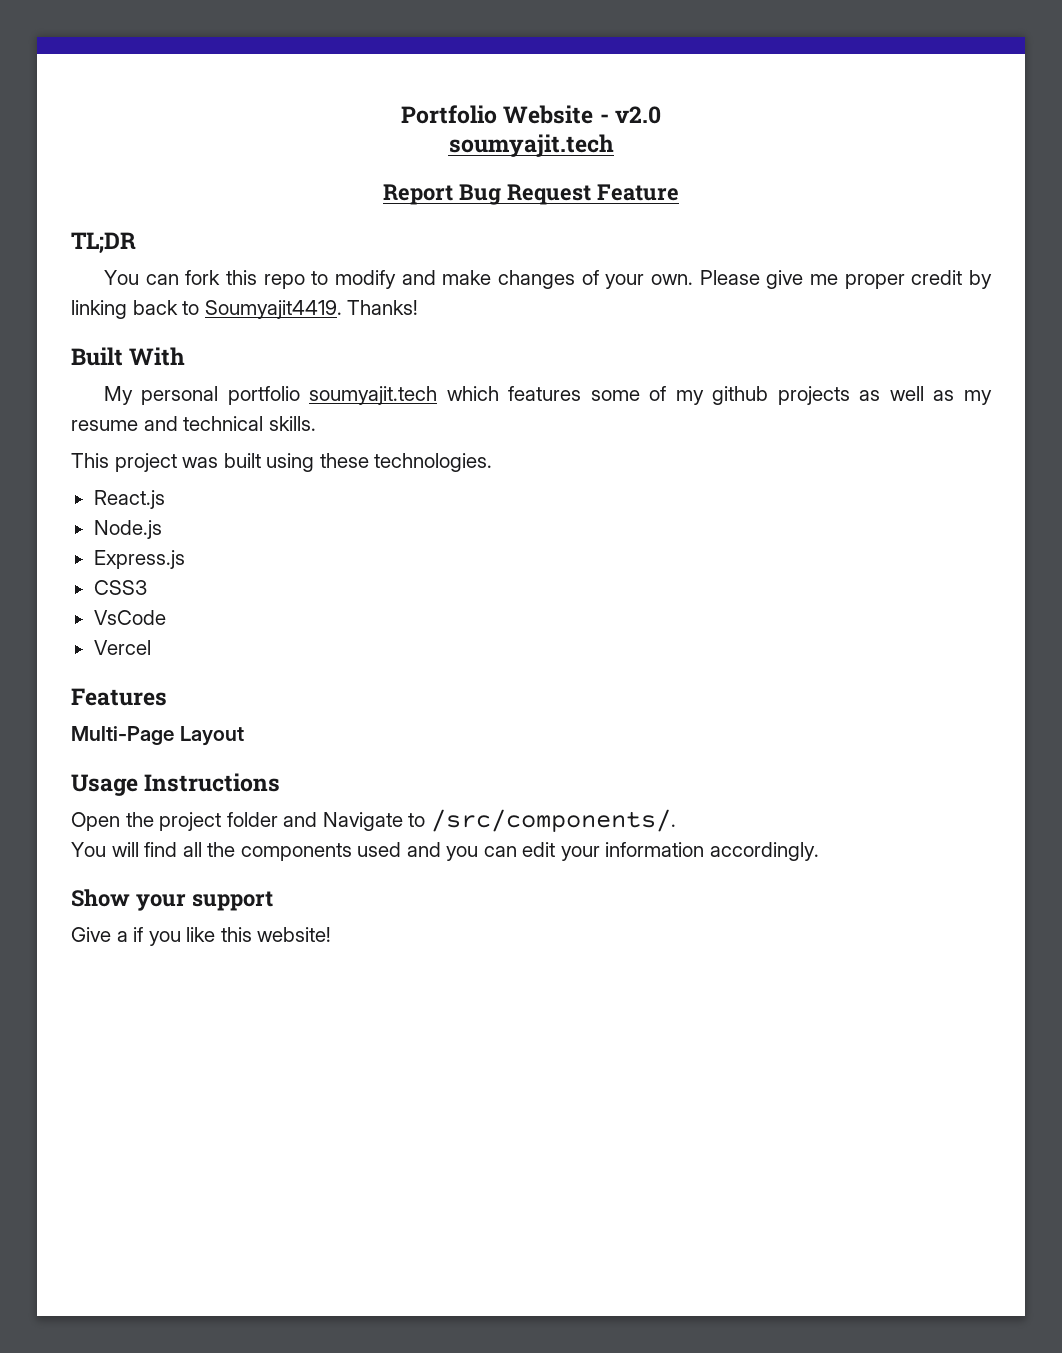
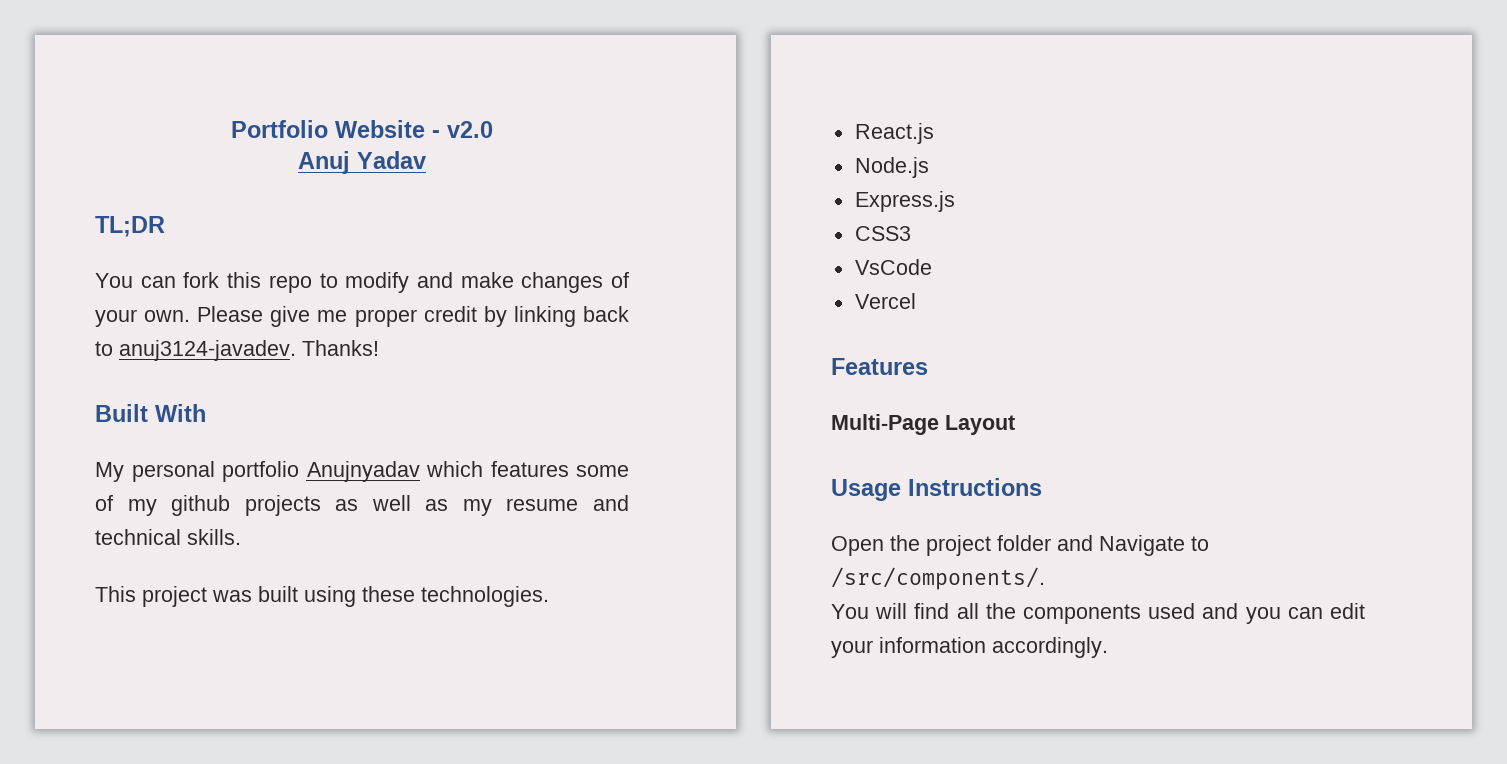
[448,134,614,157] [383,184,679,205] soumyajit.tech // Report Bug Request Feature -> [298,151,426,174] Anuj Yadav
[204,300,342,319] Soumyajit4419. -> [119,340,296,361] anuj3124-javadev.
[309,386,438,405] soumyajit.tech -> [306,461,420,482] Anujnyadav
[71,889,273,911] [71,927,332,946] // Show your support // Give a if you like this website! -> (1108, 647) none

